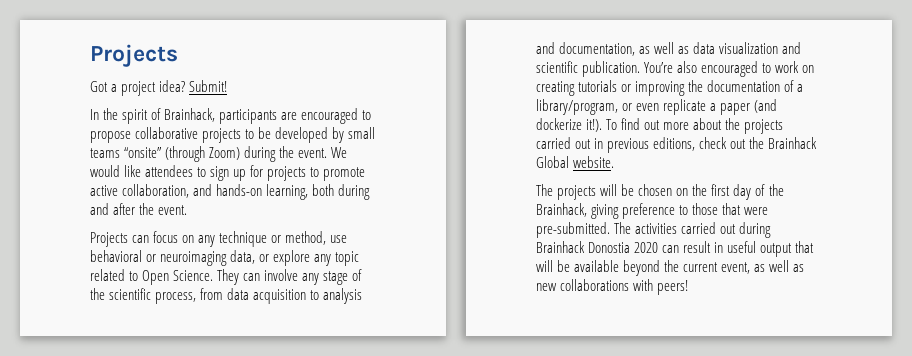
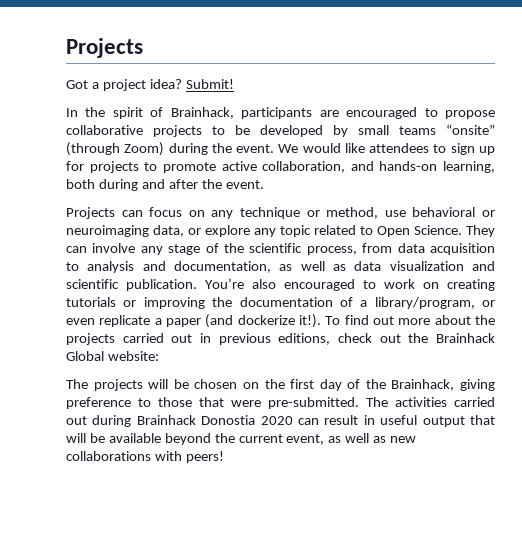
[573,156,615,168] website. -> [107,351,159,361] website:

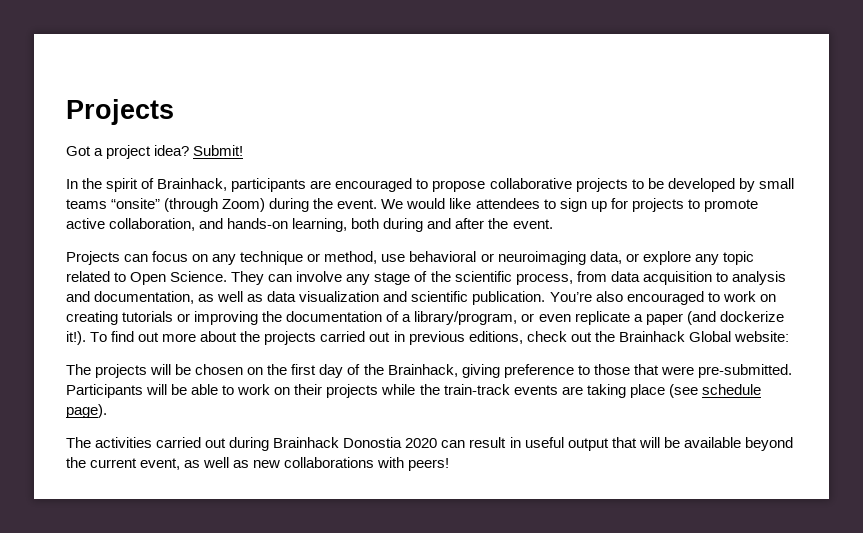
(359, 403) none -> [66,384,761,398] [66,404,107,418] Participants will be able to work on their projects while the train-track events are taking place (see schedule page). //

